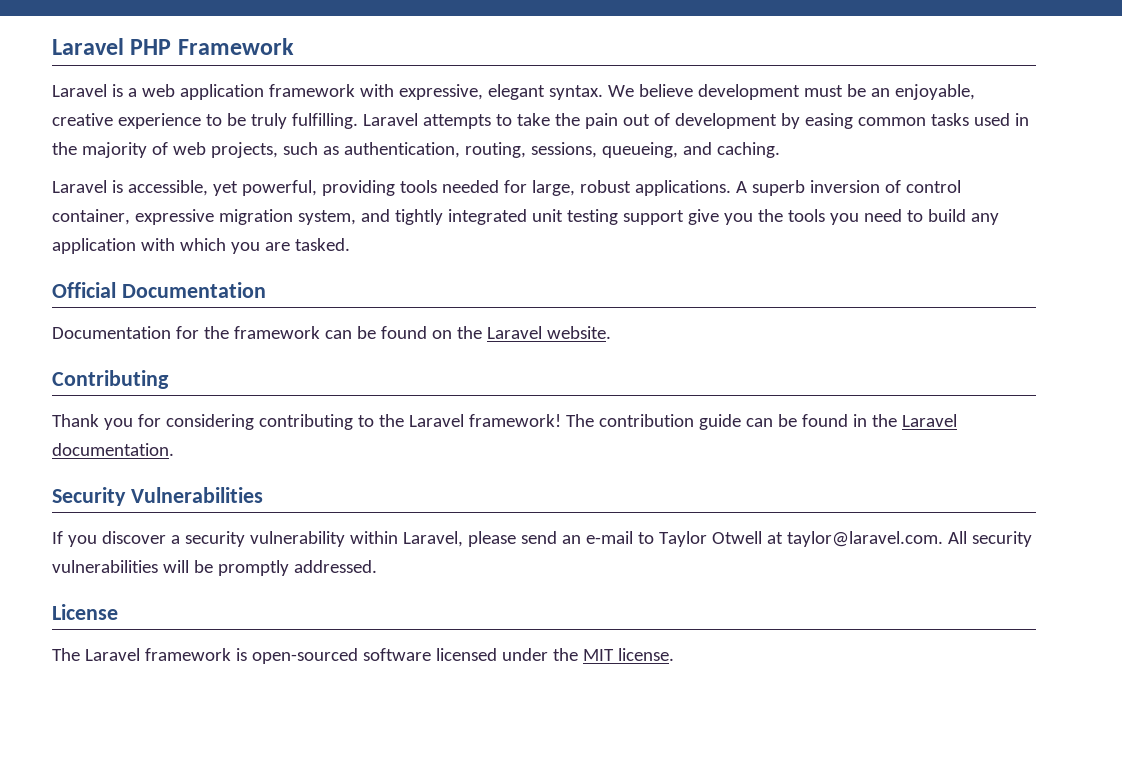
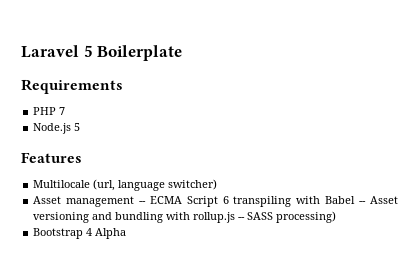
[52,38,294,55] [52,84,975,100] [52,113,1029,129] [52,142,780,158] [52,180,961,196] [52,209,999,225] [52,238,350,254] [52,282,266,298] [52,326,611,339] [52,370,169,389] [52,414,957,430] [52,443,174,456] [52,487,263,506] [52,531,1032,547] [52,560,377,576] [52,604,118,620] [52,648,674,664] Laravel PHP Framework // Laravel is a web application framework with expressive, elegant syntax. We believe development must be an enjoyable, creative experience to be truly fulfilling. Laravel attempts to take the pain out of development by easing common tasks used in the majority of web projects, such as authentication, routing, sessions, queueing, and caching. // Laravel is accessible, yet powerful, providing tools needed for large, robust applications. A superb inversion of control container, expressive migration system, and tightly integrated unit testing support give you the tools you need to build any application with which you are tasked. // Official Documentation // Documentation for the framework can be found on the Laravel website. // Contributing // Thank you for considering contributing to the Laravel framework! The contribution guide can be found in the Laravel documentation. // Security Vulnerabilities // If you discover a security vulnerability within Laravel, please send an e-mail to Taylor Otwell at taylor@laravel.com. All security vulnerabilities will be promptly addressed. // License // The Laravel framework is open-sourced software licensed under the MIT license. -> [21,45,183,61] [21,79,123,94] [33,107,66,115] [33,123,81,134] [21,152,82,163] [33,179,218,191] [33,196,398,207] [33,211,337,223] [33,228,127,239] Laravel 5 Boilerplate // Requirements // PHP 7 // Node.js 5 // Features // Multilocale (url, language switcher) // Asset management -- ECMA Script 6 transpiling with Babel -- Asset versioning and bundling with rollup.js -- SASS processing) // Bootstrap 4 Alpha

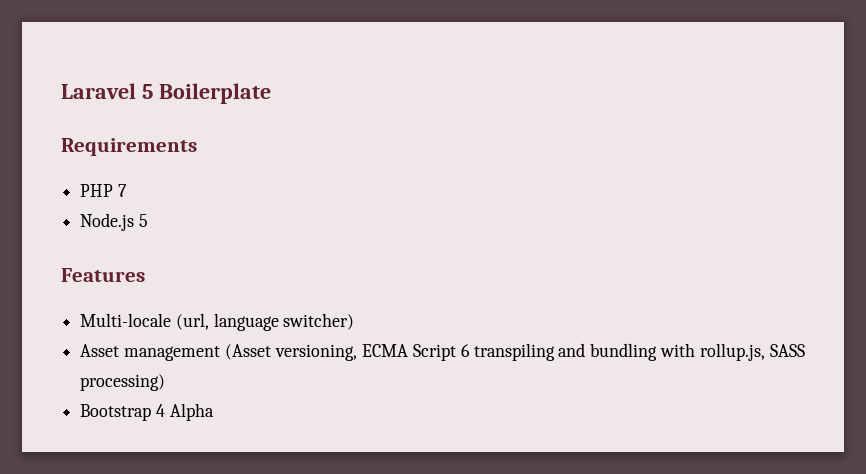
[33,180,91,188] Multilocale -> [80,313,172,327] Multi-locale
[138,201,146,204] -- -> [225,344,357,361] (Asset versioning,
[296,196,398,204] [33,212,90,223] with Babel -- Asset versioning -> (555, 352) none
[193,212,246,223] rollup.js -- -> [700,343,766,361] rollup.js,

